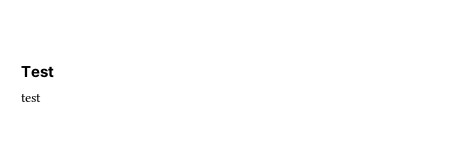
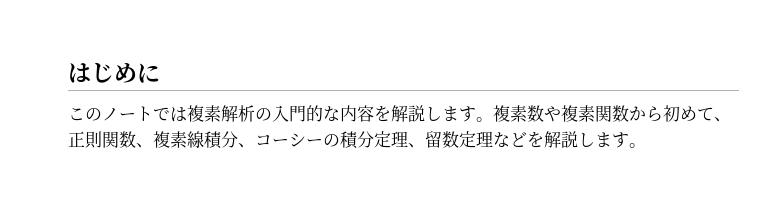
[21,66,54,78] [21,93,41,102] Test // test -> [68,62,160,83] [68,105,731,122] [68,131,646,149] はじめに // このノートでは複素解析の入門的な内容を解説します。複素数や複素関数から初めて、正則関数、複素線積分、コーシーの積分定理、留数定理などを解説します。

